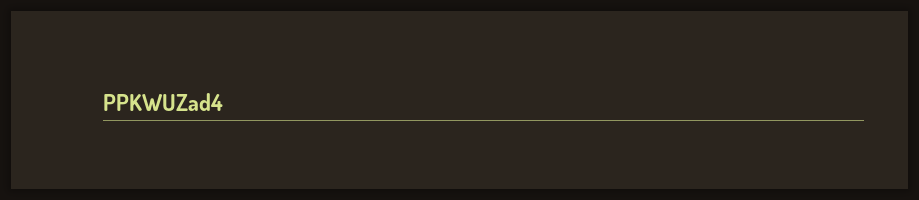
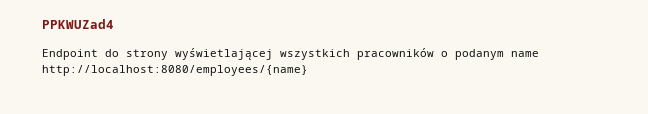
(223, 102) none -> [42,48,539,60] [42,65,308,76] // Endpoint do strony wyświetlającej wszystkich pracowników o podanym name http://localhost:8080/employees/{name}

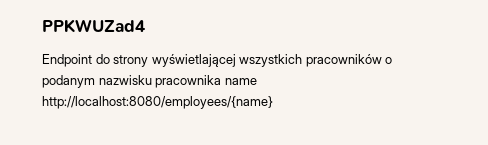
(504, 54) none -> [98,75,222,88] nazwisku pracownika

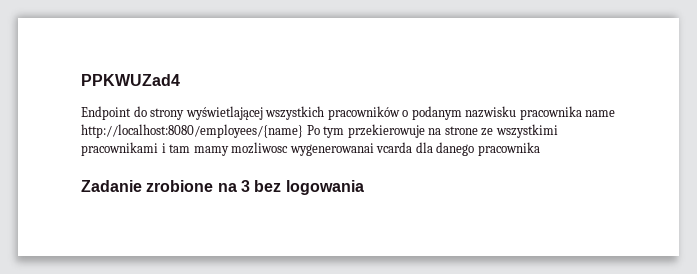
(273, 102) none -> [306,124,558,138] [81,142,540,156] [81,180,364,195] Po tym przekierowuje na strone ze wszystkimi pracownikami i tam mamy mozliwosc wygenerowanai vcarda dla danego pracownika // Zadanie zrobione na 3 bez logowania

